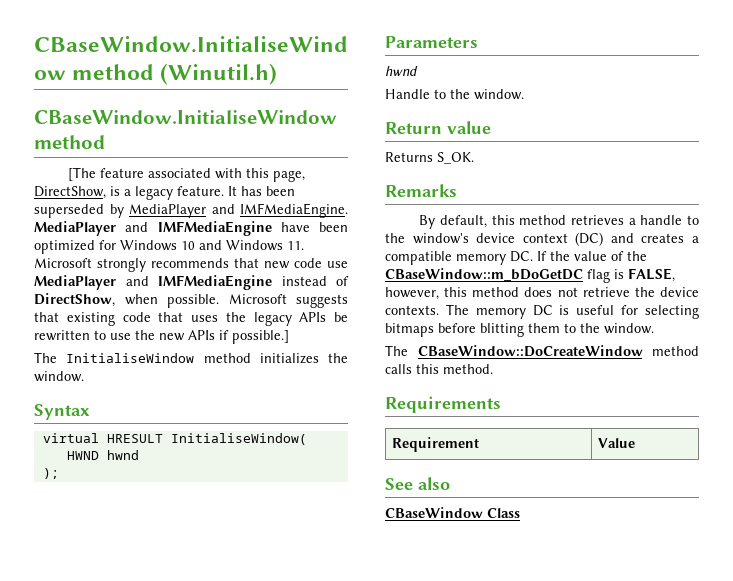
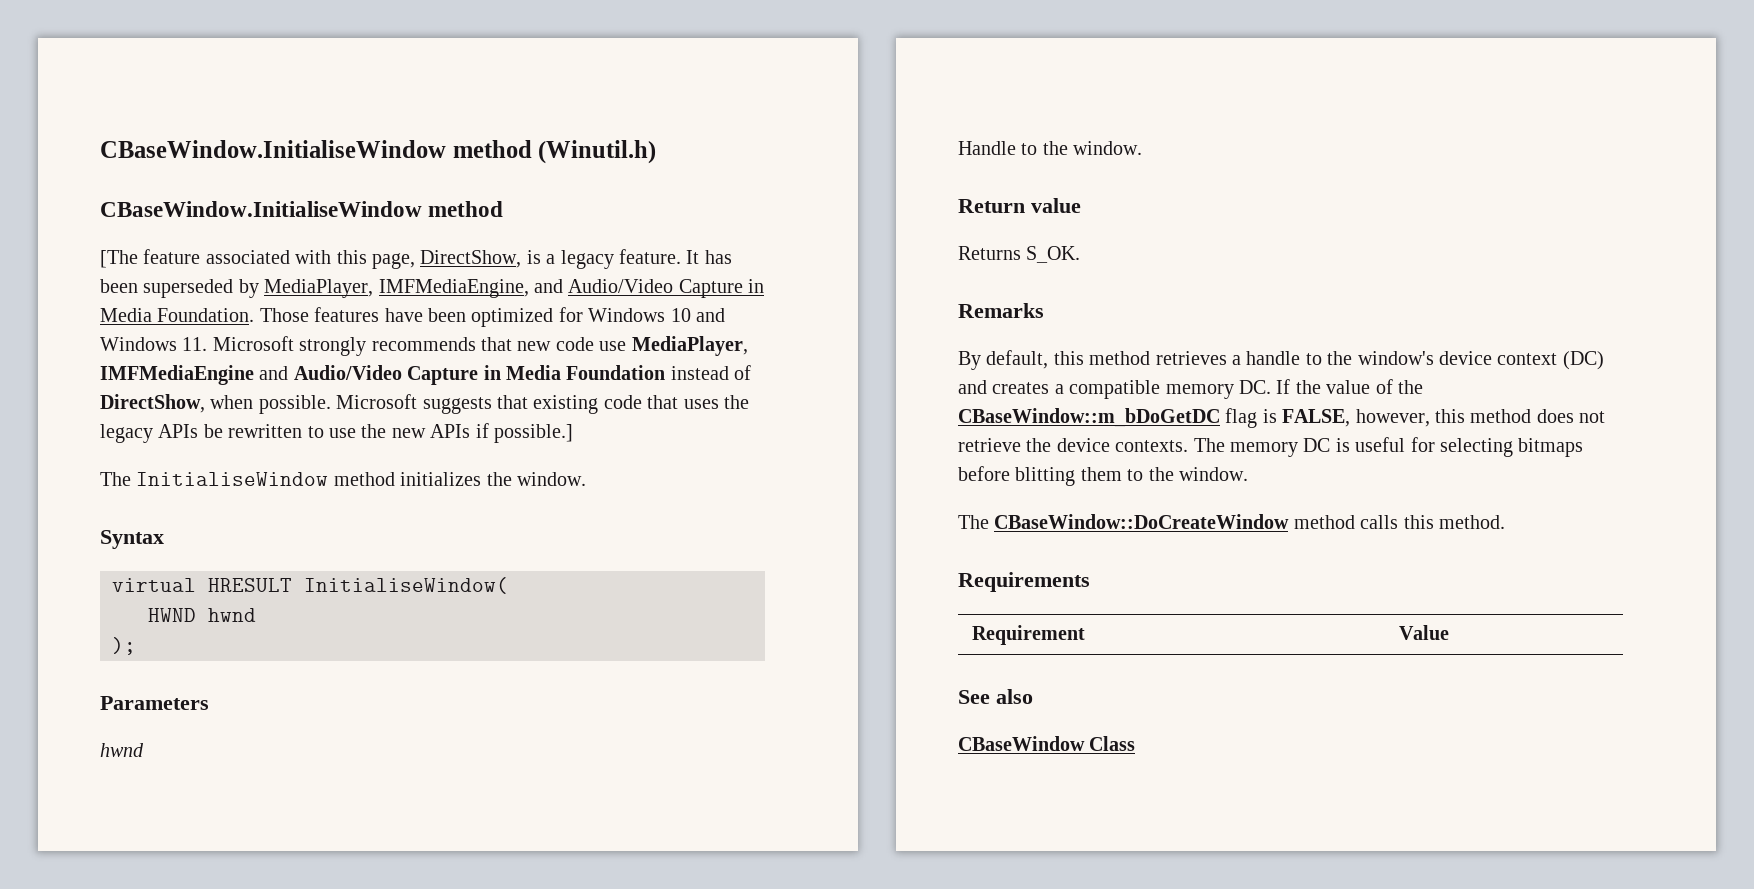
[129,203,348,218] [34,221,272,236] MediaPlayer and IMFMediaEngine. MediaPlayer and IMFMediaEngine -> [264,279,765,298] [100,307,380,322] MediaPlayer, IMFMediaEngine, and Audio/Video Capture in Media Foundation. Those features
[34,275,272,290] MediaPlayer and IMFMediaEngine -> [631,336,748,356] [100,365,666,385] MediaPlayer, IMFMediaEngine and Audio/Video Capture in Media Foundation

